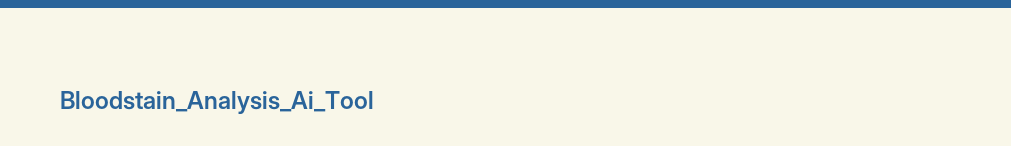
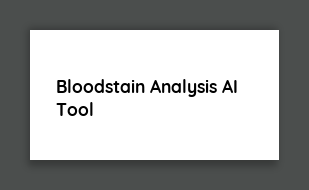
[60,91,374,114] Bloodstain_Analysis_Ai_Tool -> [56,79,238,97] [56,102,94,116] Bloodstain Analysis AI Tool

